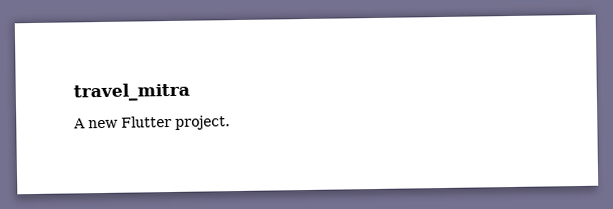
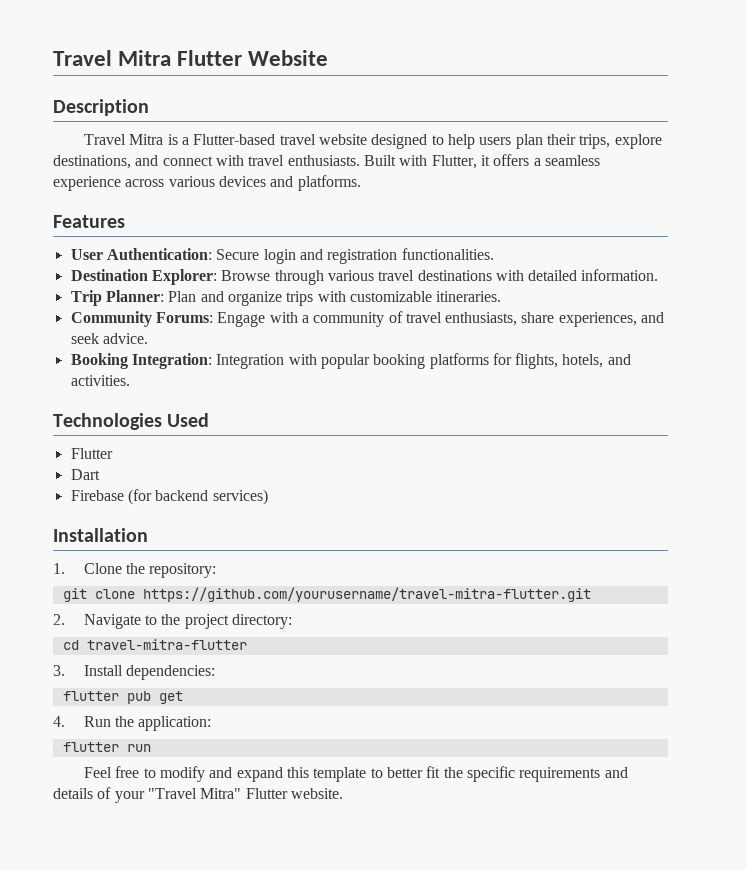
[73,82,190,102] [73,115,230,130] travel_mitra // A new Flutter project. -> [53,50,329,66] [53,99,149,116] [84,134,662,149] [53,154,600,169] [53,175,361,191] [53,215,125,228] [70,248,494,264] [70,269,659,285] [70,290,502,306] [70,311,665,327] [70,333,148,344] [70,353,631,369] [70,375,130,386] [53,413,210,430] [70,448,113,459] [70,469,100,480] [70,489,268,505] [53,528,148,542] [53,563,217,578] [62,587,591,602] [53,614,293,629] [62,639,247,650] [53,665,216,680] [62,691,183,704] [53,716,212,731] [62,742,151,752] [84,766,628,782] [53,787,343,803] Travel Mitra Flutter Website // Description // Travel Mitra is a Flutter-based travel website designed to help users plan their trips, explore destinations, and connect with travel enthusiasts. Built with Flutter, it offers a seamless experience across various devices and platforms. // Features // User Authentication: Secure login and registration functionalities. // Destination Explorer: Browse through various travel destinations with detailed information. // Trip Planner: Plan and organize trips with customizable itineraries. // Community Forums: Engage with a community of travel enthusiasts, share experiences, and seek advice. // Booking Integration: Integration with popular booking platforms for flights, hotels, and activities. // Technologies Used // Flutter // Dart // Firebase (for backend services) // Installation // 1. Clone the repository: // git clone https://github.com/yourusername/travel-mitra-flutter.git // 2. Navigate to the project directory: // cd travel-mitra-flutter // 3. Install dependencies: // flutter pub get // 4. Run the application: // flutter run // Feel free to modify and expand this template to better fit the specific requirements and details of your "Travel Mitra" Flutter website.

